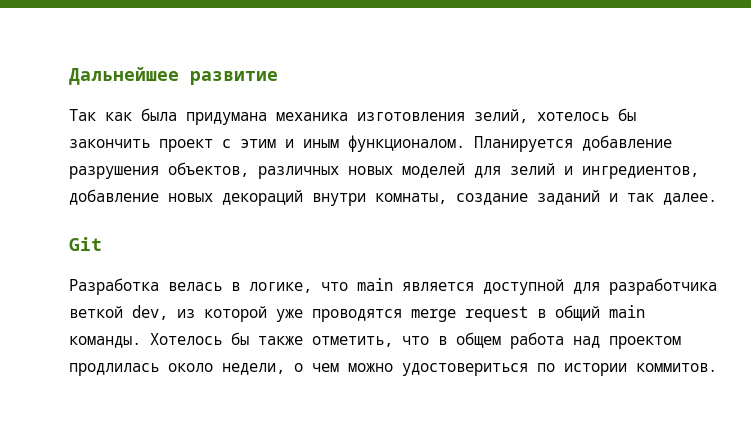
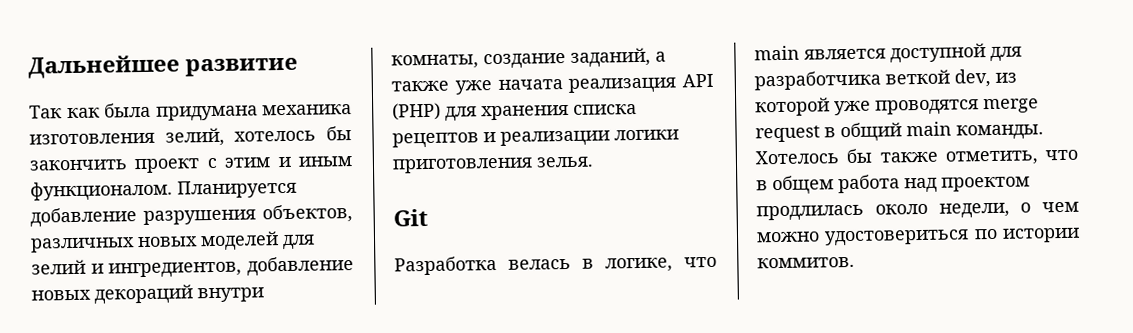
[537,190,717,205] заданий и так далее. -> [570,47,666,68] [391,73,714,95] [392,102,637,122] [392,129,679,149] [392,156,594,174] заданий, а также уже начата реализация API (PHP) для хранения списка рецептов и реализации логики приготовления зелья.

